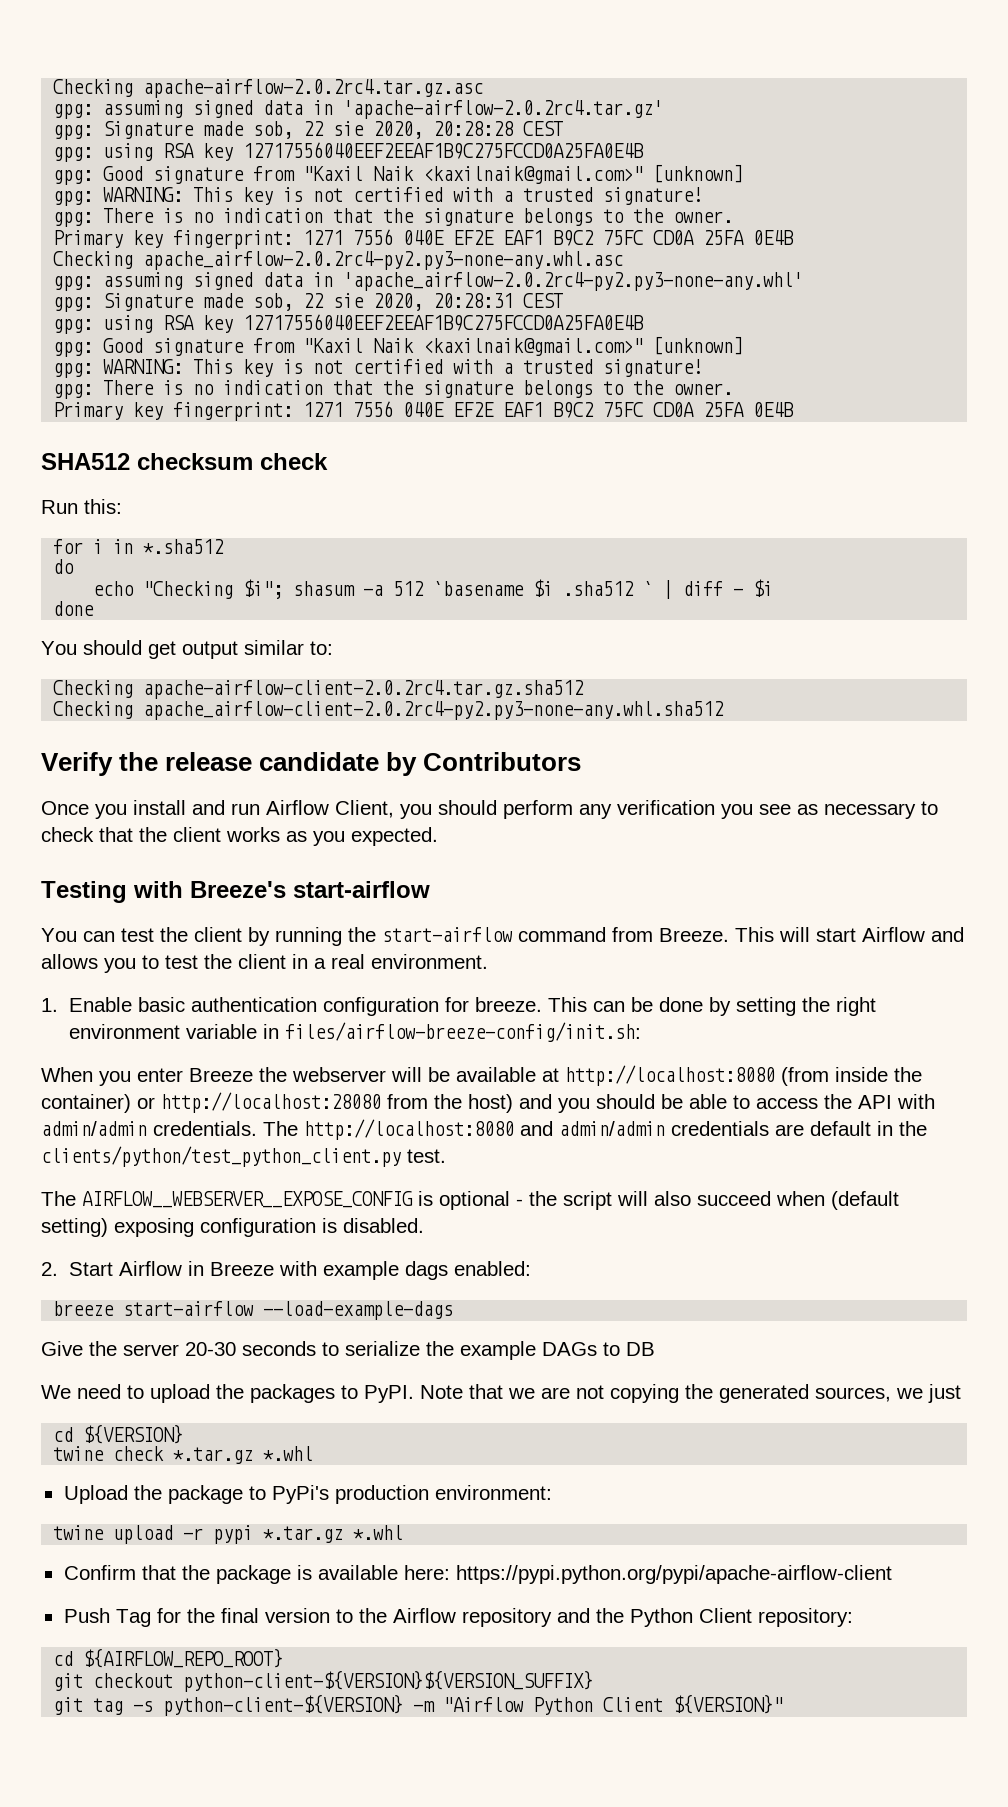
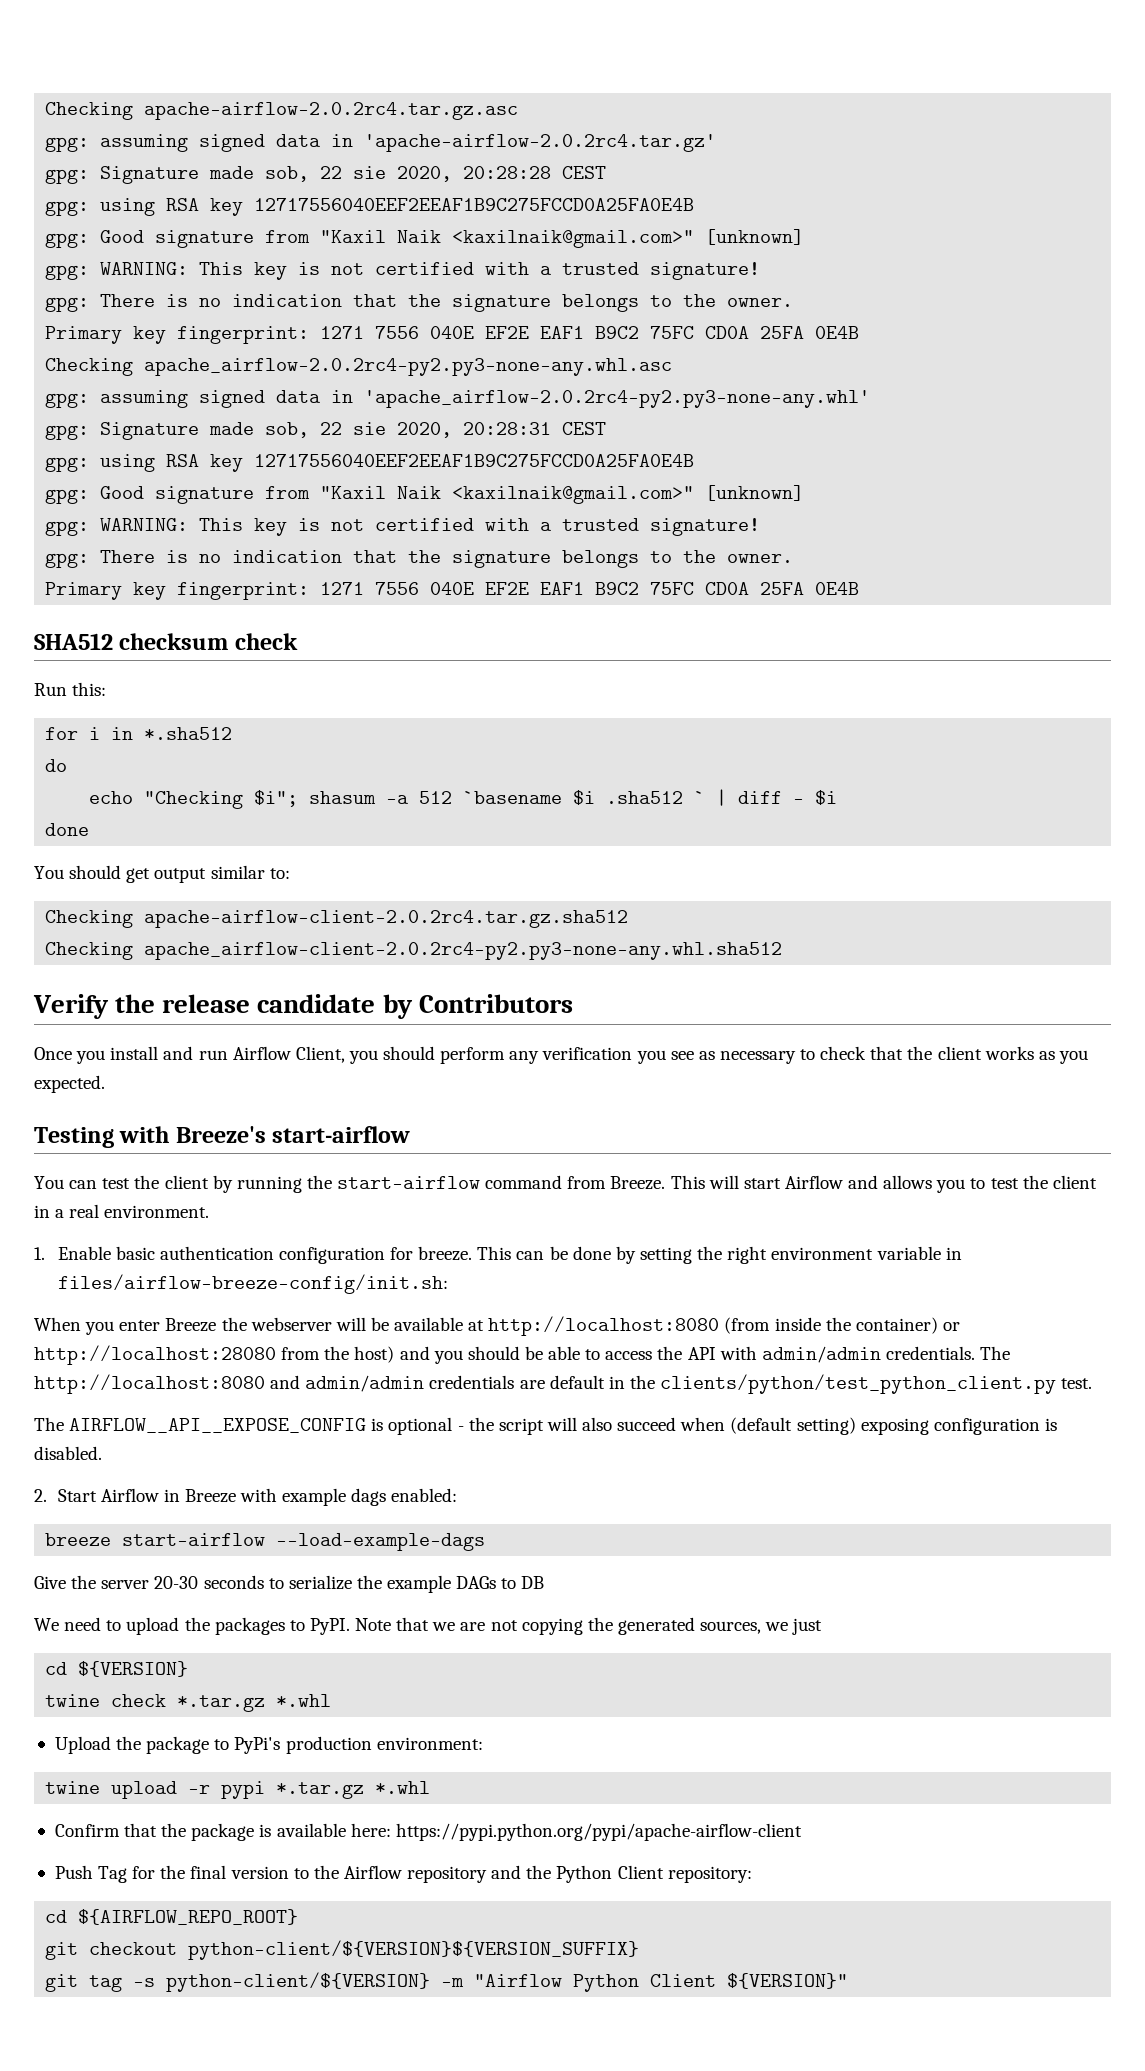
[82,1191,413,1208] AIRFLOW__WEBSERVER__EXPOSE_CONFIG -> [69,1418,367,1433] AIRFLOW__API__EXPOSE_CONFIG
[183,1670,594,1692] python-client-${VERSION}${VERSION_SUFFIX} -> [188,1940,640,1960] python-client/${VERSION}${VERSION_SUFFIX}
[163,1694,404,1716] python-client-${VERSION} -> [166,1972,431,1992] python-client/${VERSION}

